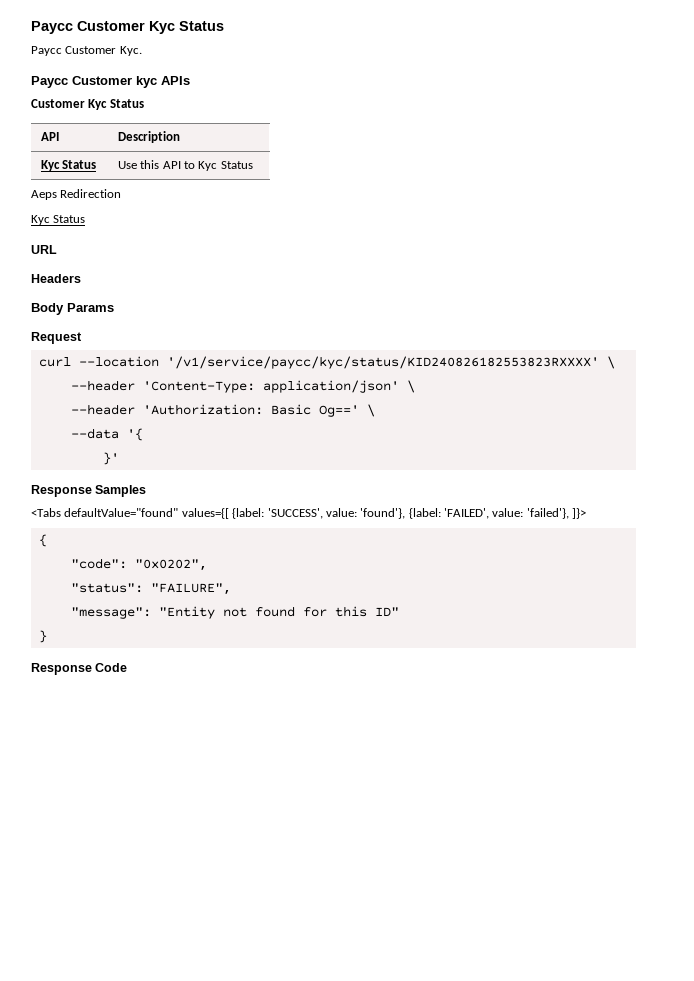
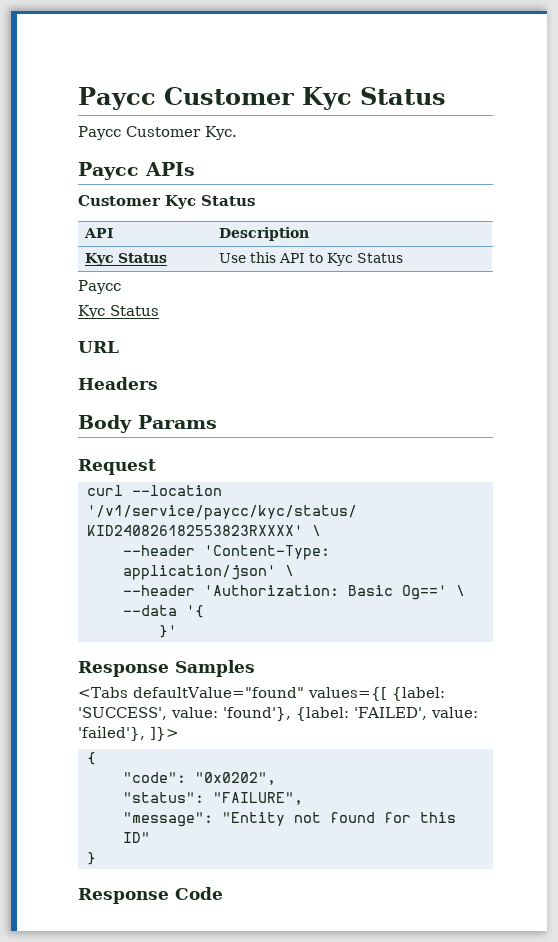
[72,76,157,88] Customer kyc -> (139, 171) none
[31,189,122,200] Aeps Redirection -> [78,280,121,294] Paycc

